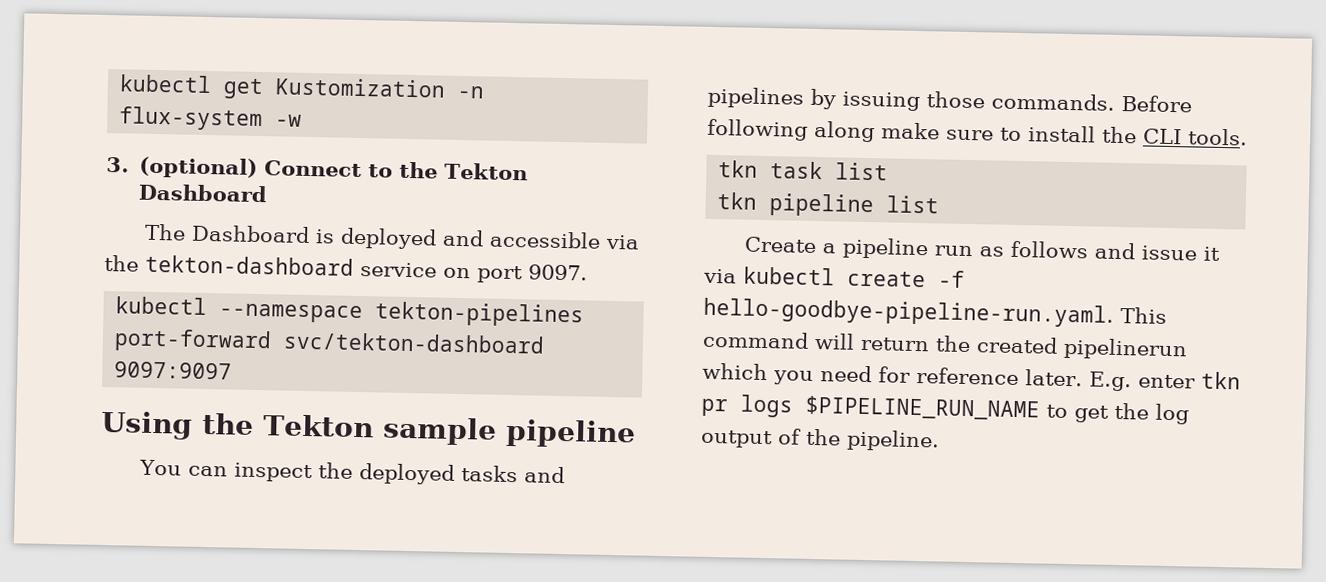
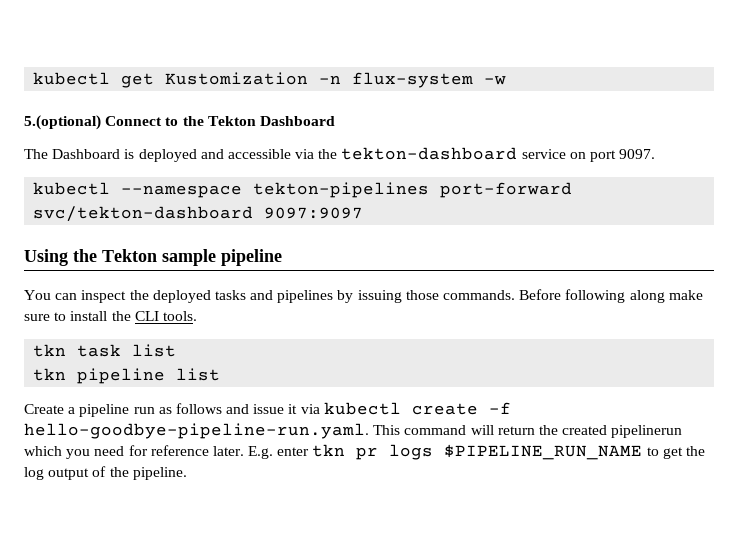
[106,156,259,179] 3. (optional) -> [24,115,101,130] 5.(optional)

